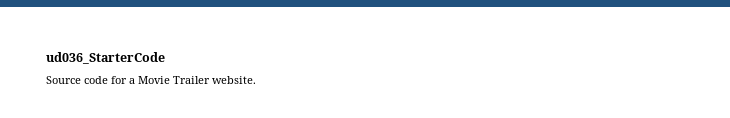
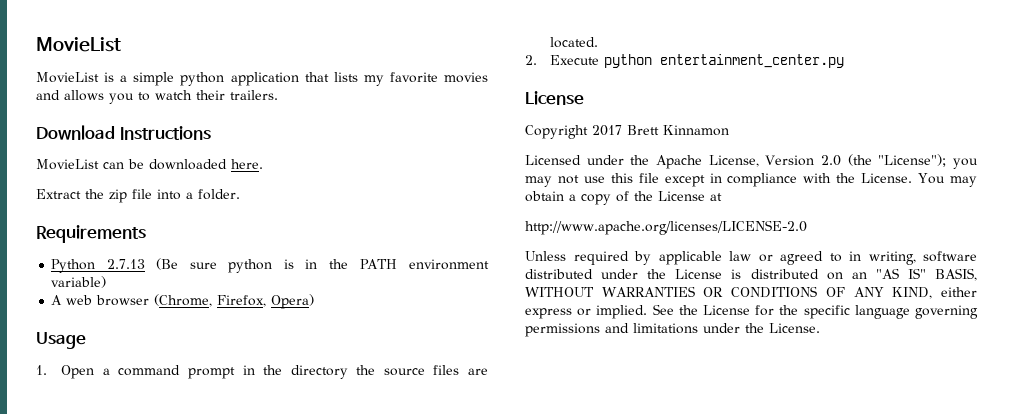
[46,52,165,64] [46,76,256,84] ud036_StarterCode // Source code for a Movie Trailer website. -> [36,37,121,52] [36,72,489,86] [36,90,278,104] [36,125,211,140] [36,159,263,170] [36,189,240,203] [36,225,146,243] [51,258,489,273] [51,276,107,288] [51,294,315,309] [36,332,86,349] [36,365,489,379] [550,37,599,48] [525,54,845,68] [525,91,584,105] [525,125,729,139] [525,154,978,169] [525,173,977,187] [525,191,722,205] [525,220,807,235] [525,251,977,265] [525,268,978,281] [525,286,977,299] [525,304,978,319] [525,323,820,337] MovieList // MovieList is a simple python application that lists my favorite movies and allows you to watch their trailers. // Download Instructions // MovieList can be downloaded here. // Extract the zip file into a folder. // Requirements // Python 2.7.13 (Be sure python is in the PATH environment variable) // A web browser (Chrome, Firefox, Opera) // Usage // 1. Open a command prompt in the directory the source files are located. // 2. Execute python entertainment_center.py // License // Copyright 2017 Brett Kinnamon // Licensed under the Apache License, Version 2.0 (the "License"); you may not use this file except in compliance with the License. You may obtain a copy of the License at // http://www.apache.org/licenses/LICENSE-2.0 // Unless required by applicable law or agreed to in writing, software distributed under the License is distributed on an "AS IS" BASIS, WITHOUT WARRANTIES OR CONDITIONS OF ANY KIND, either express or implied. See the License for the specific language governing permissions and limitations under the License.

